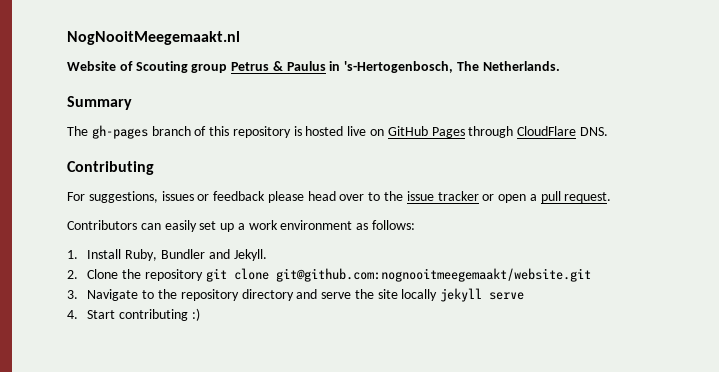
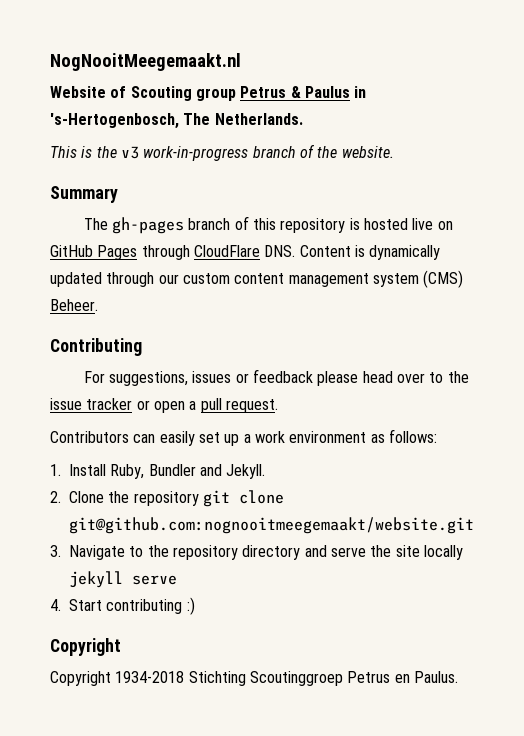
(560, 66) none -> [50,144,394,161] // This is the v3 work-in-progress branch of the website.
(608, 131) none -> [299,245,441,260] [50,270,464,288] [50,299,98,311] Content is dynamically updated through our custom content management system (CMS) Beheer.
(200, 314) none -> [50,638,121,656] [50,671,458,686] // Copyright // Copyright 1934-2018 Stichting Scoutinggroep Petrus en Paulus.

